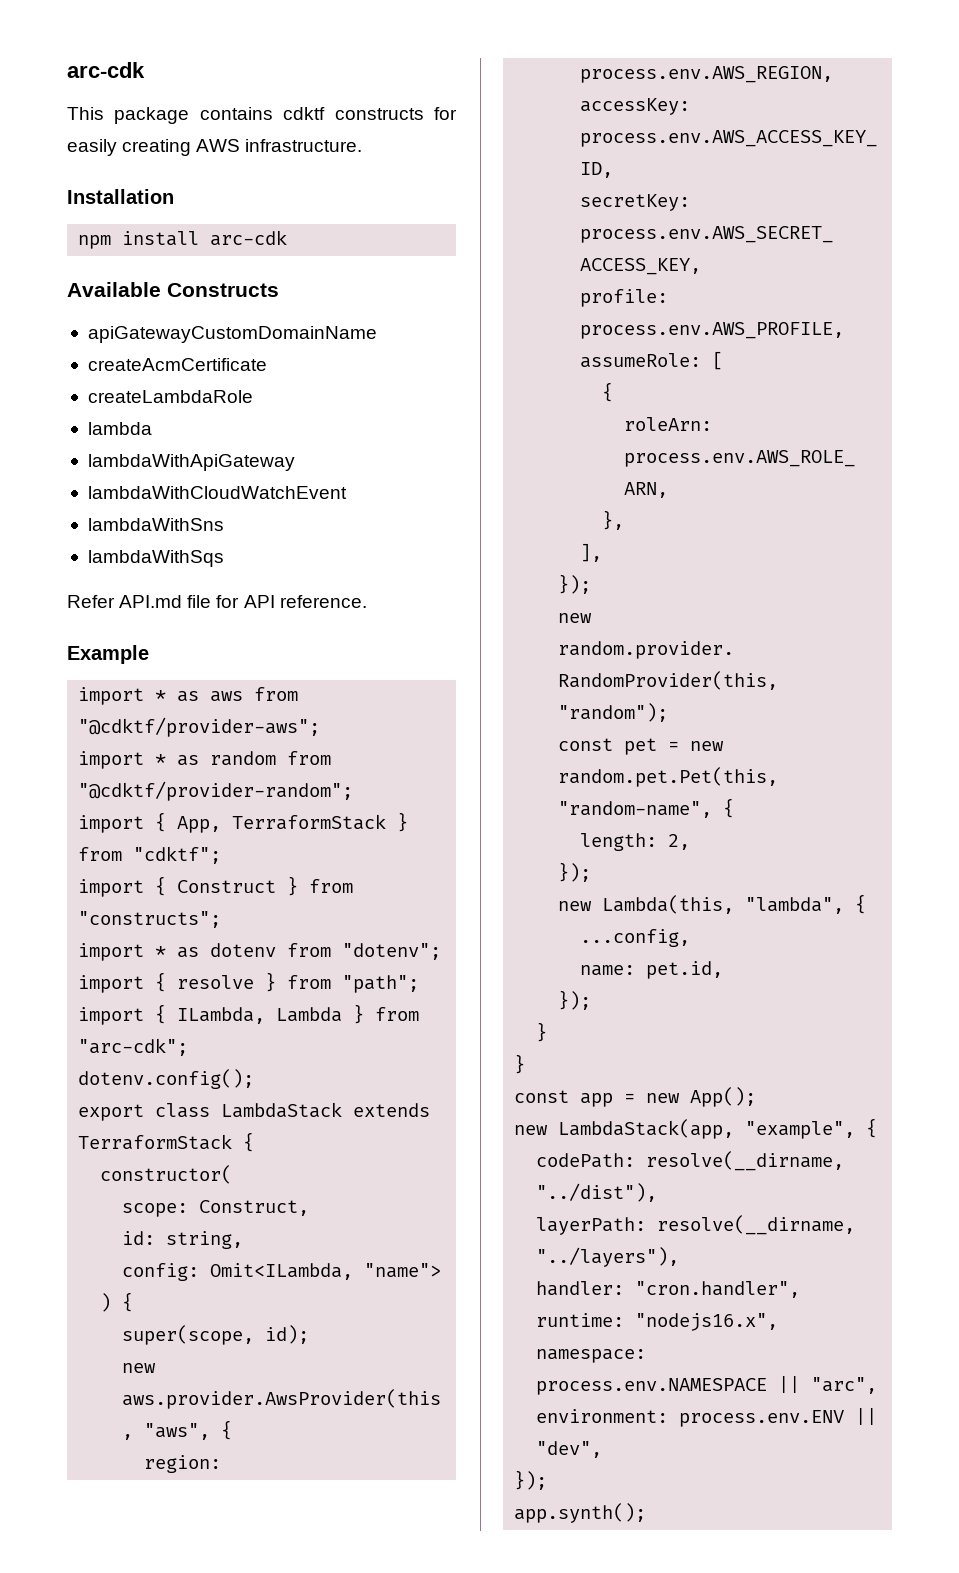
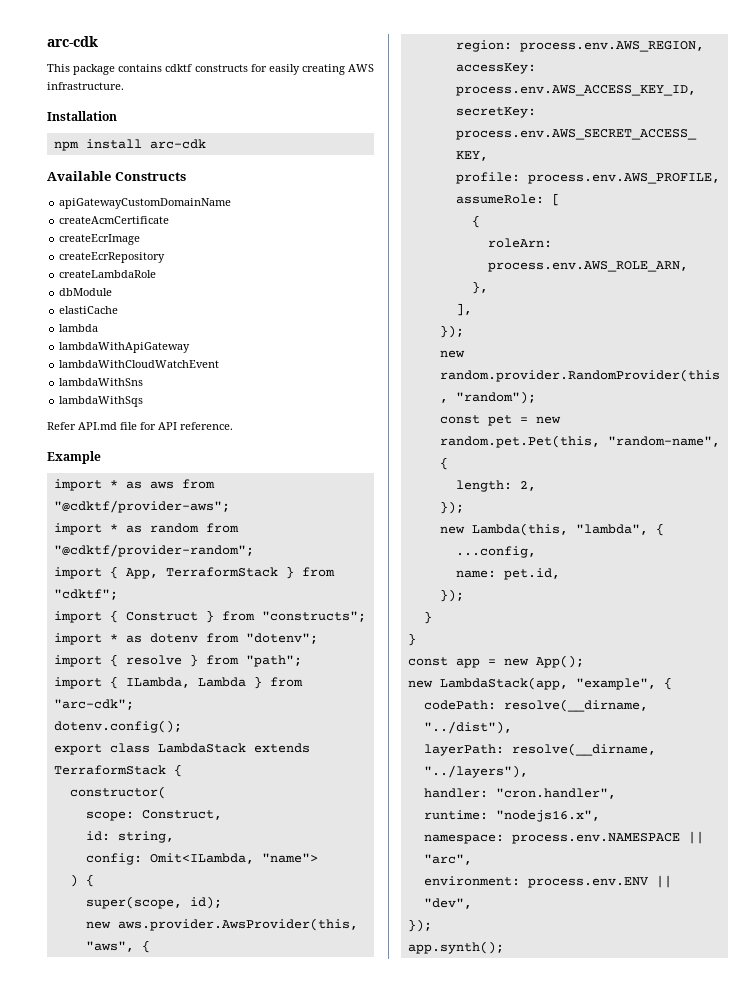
(267, 364) none -> [59,234,141,245] [59,252,166,263] // createEcrImage // createEcrRepository
(253, 396) none -> [59,288,113,296] [59,306,119,314] // dbModule // elastiCache

